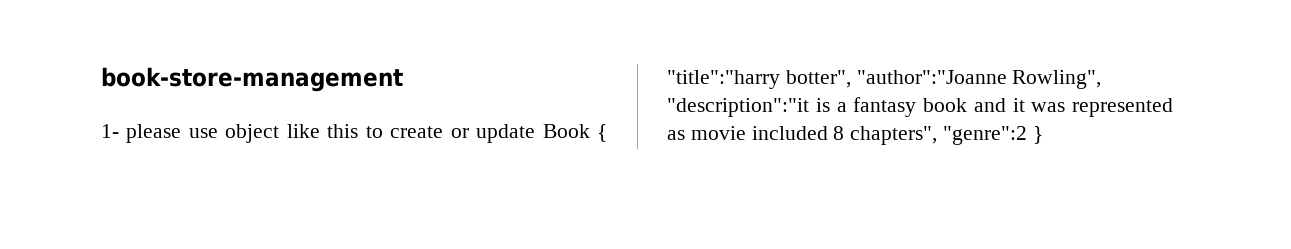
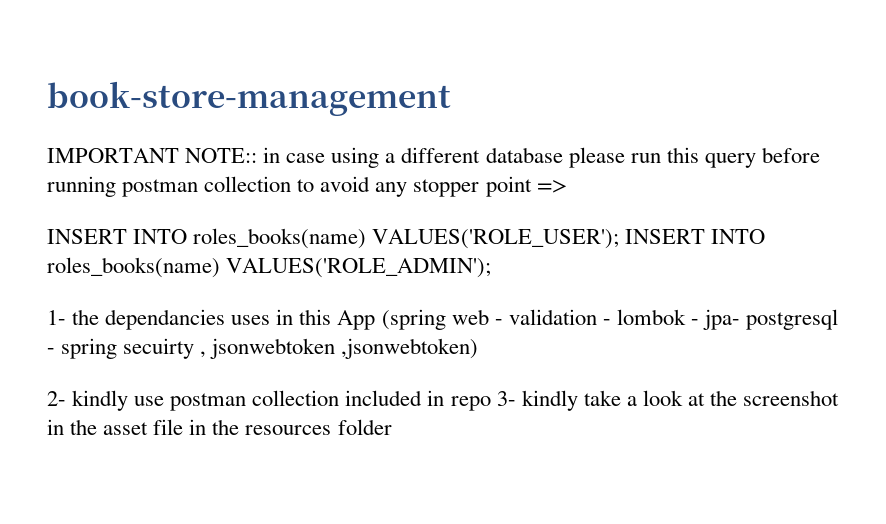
[101,124,607,143] [667,70,1102,89] [667,97,1173,117] [667,126,1043,145] 1- please use object like this to create or update Book { "title":"harry botter", "author":"Joanne Rowling", "description":"it is a fantasy book and it was represented as movie included 8 chapters", "genre":2 } -> [47,147,820,168] [47,176,567,197] [47,228,766,249] [47,257,492,278] [47,309,839,330] [47,338,479,359] [47,390,840,411] [47,419,392,435] IMPORTANT NOTE:: in case using a different database please run this query before running postman collection to avoid any stopper point => // INSERT INTO roles_books(name) VALUES('ROLE_USER'); INSERT INTO roles_books(name) VALUES('ROLE_ADMIN'); // 1- the dependancies uses in this App (spring web - validation - lombok - jpa- postgresql - spring secuirty , jsonwebtoken ,jsonwebtoken) // 2- kindly use postman collection included in repo 3- kindly take a look at the screenshot in the asset file in the resources folder

